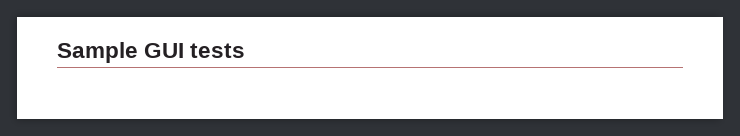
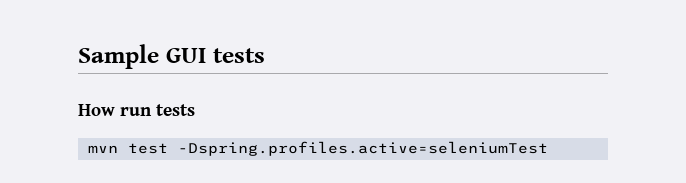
(246, 50) none -> [78,104,195,116] [87,141,548,156] // How run tests // mvn test -Dspring.profiles.active=seleniumTest

